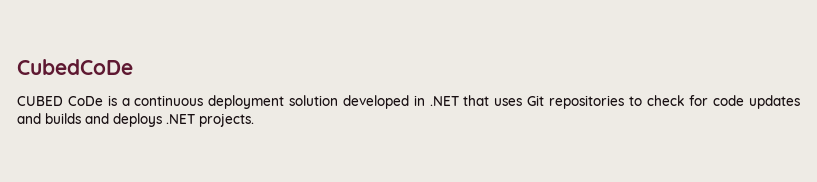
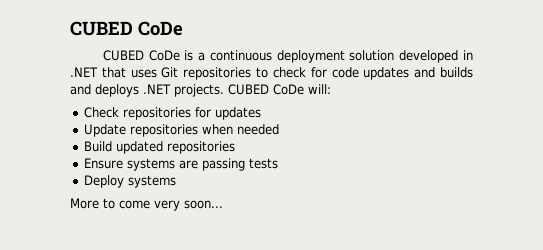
[17,59,133,75] CubedCoDe -> [70,21,183,36] CUBED CoDe
(254, 120) none -> [228,84,331,95] [84,107,262,120] [84,124,280,137] [84,141,236,154] [84,158,279,171] [84,175,177,188] [70,198,223,211] CUBED CoDe will: // Check repositories for updates // Update repositories when needed // Build updated repositories // Ensure systems are passing tests // Deploy systems // More to come very soon...

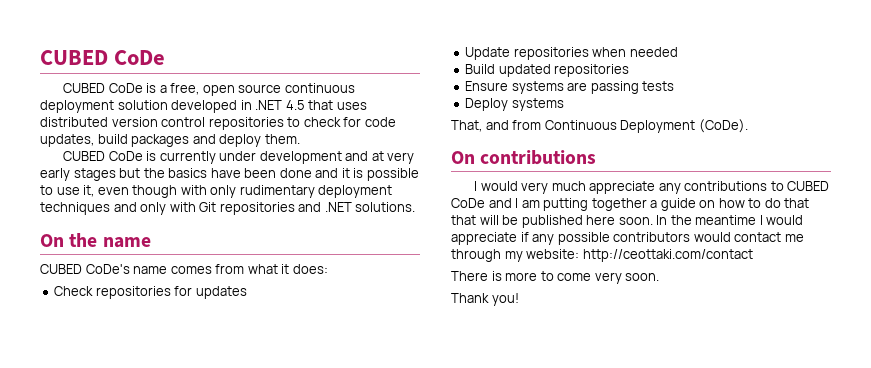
(206, 56) none -> [170,83,282,96] free, open source
(98, 72) none -> [285,100,305,110] 4.5
[161,67,179,78] Git -> [40,117,206,127] distributed version control
[363,67,473,80] [70,84,331,97] updates and builds and deploys .NET projects. CUBED CoDe will: -> [40,134,300,147] [63,151,415,164] [40,168,419,181] [40,185,393,198] [40,202,416,215] [40,233,151,248] [40,264,328,274] updates, build packages and deploy them. // CUBED CoDe is currently under development and at very early stages but the basics have been done and it is possible to use it, even though with only rudimentary deployment techniques and only with Git repositories and .NET solutions. // On the name // CUBED CoDe's name comes from what it does:
[70,198,223,211] More to come very soon... -> [451,119,748,133] [451,150,597,165] [474,181,830,194] [451,198,810,211] [451,215,804,228] [451,232,804,245] [451,249,753,262] [451,271,660,284] [451,293,519,306] That, and from Continuous Deployment (CoDe). // On contributions // I would very much appreciate any contributions to CUBED CoDe and I am putting together a guide on how to do that that will be published here soon. In the meantime I would appreciate if any possible contributors would contact me through my website: http://ceottaki.com/contact // There is more to come very soon. // Thank you!

